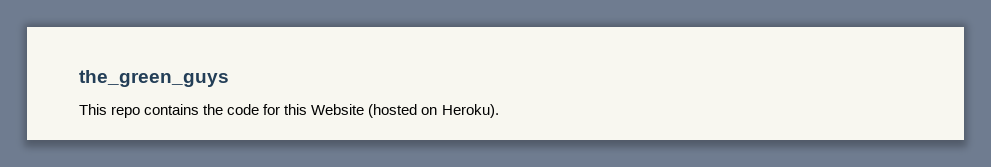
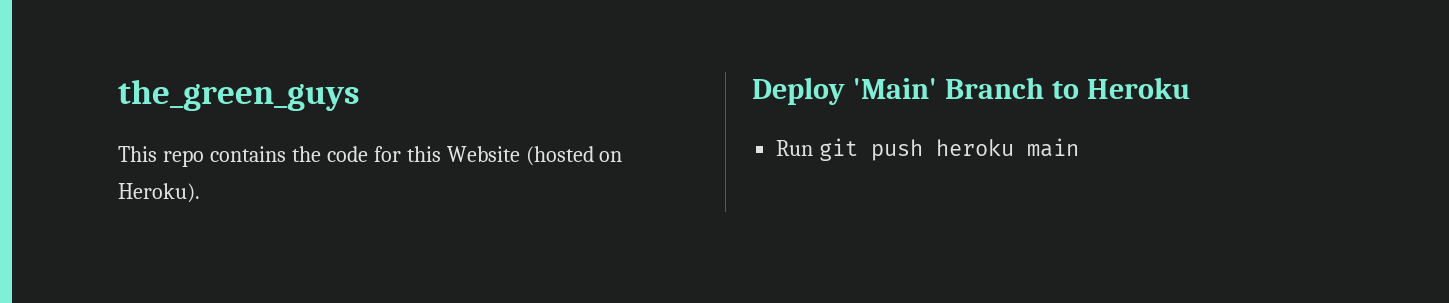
(499, 111) none -> [752,77,1190,105] [776,138,1080,161] // Deploy 'Main' Branch to Heroku // Run git push heroku main

